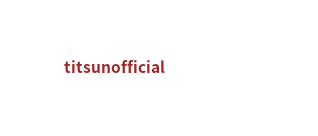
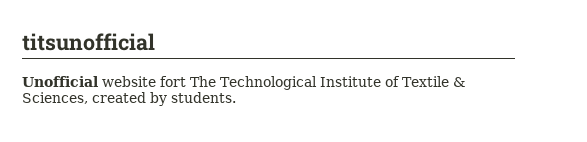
(165, 66) none -> [22,76,465,90] [22,92,236,106] // Unofficial website fort The Technological Institute of Textile & Sciences, created by students.

